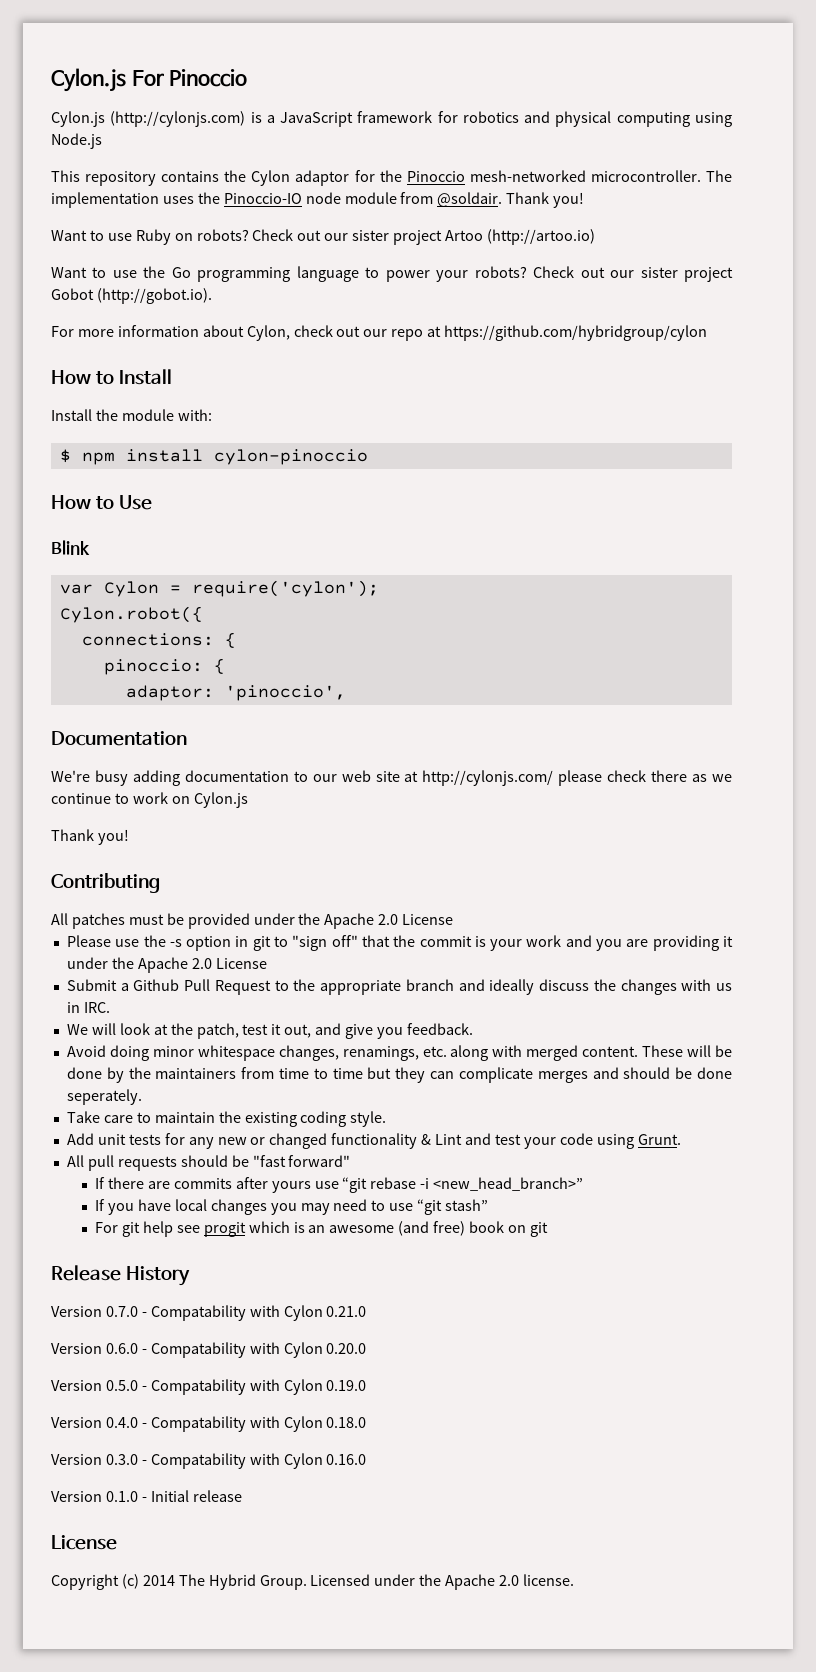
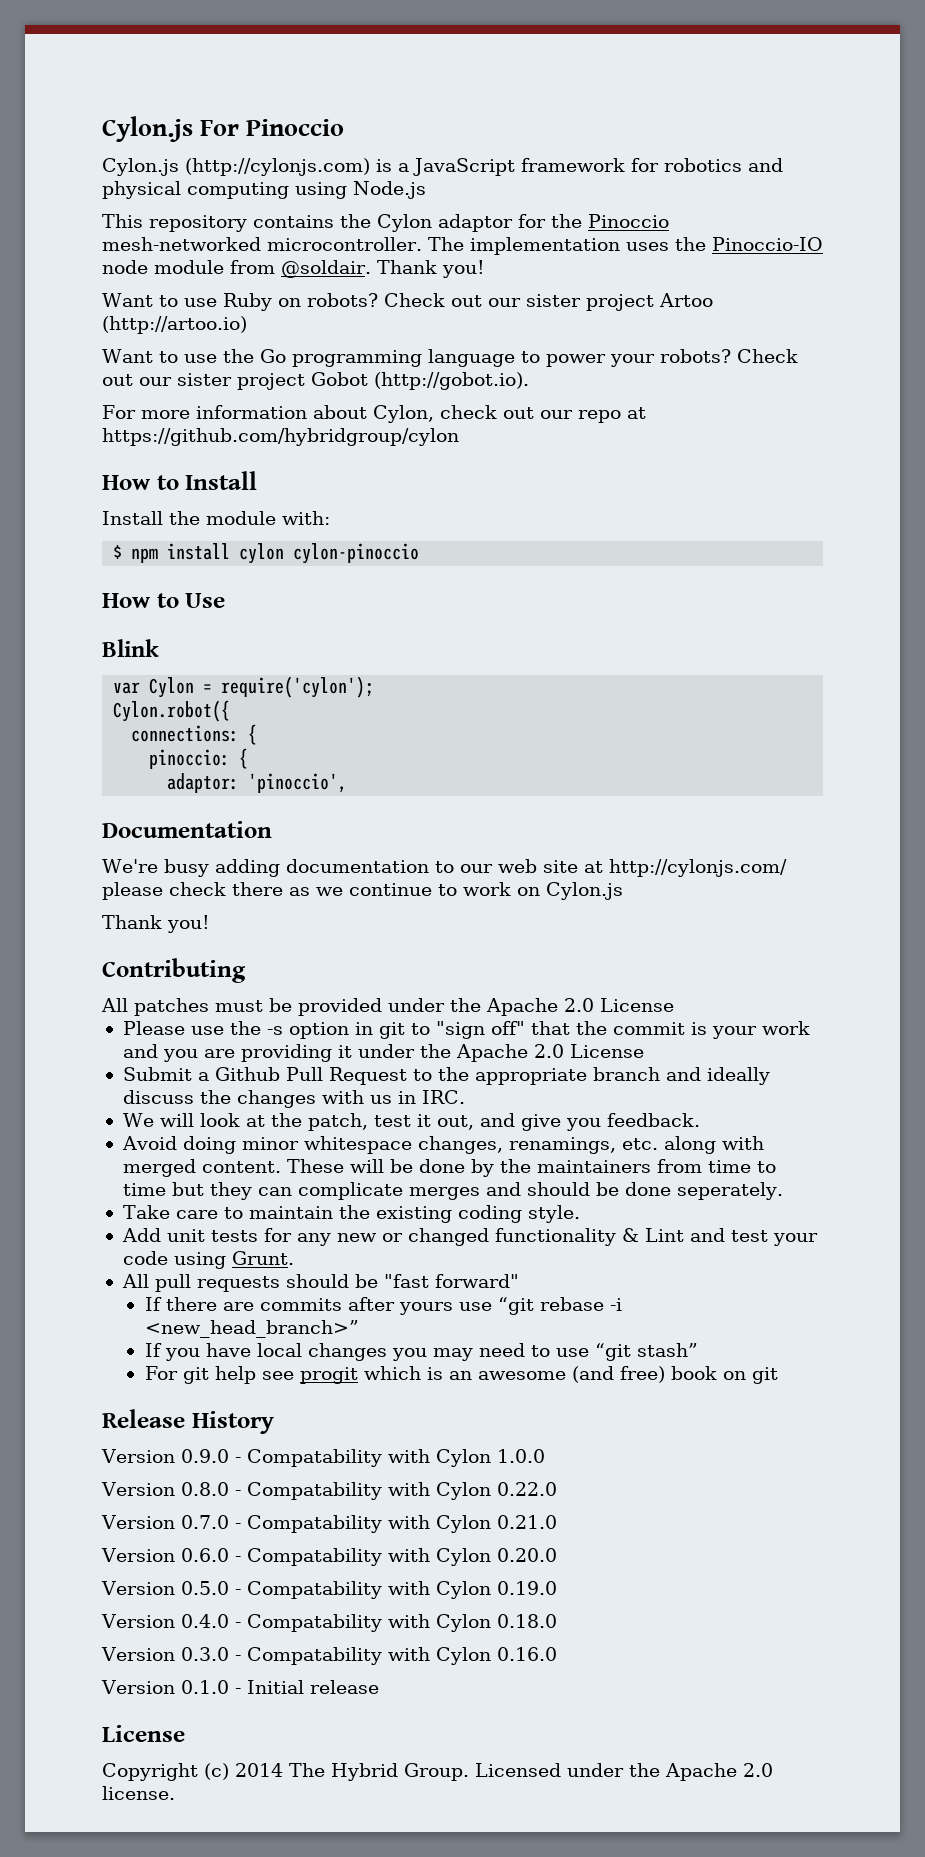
(203, 455) none -> [239,543,285,564] cylon
(190, 1276) none -> [101,1449,545,1467] [101,1482,557,1500] // Version 0.9.0 - Compatability with Cylon 1.0.0 // Version 0.8.0 - Compatability with Cylon 0.22.0

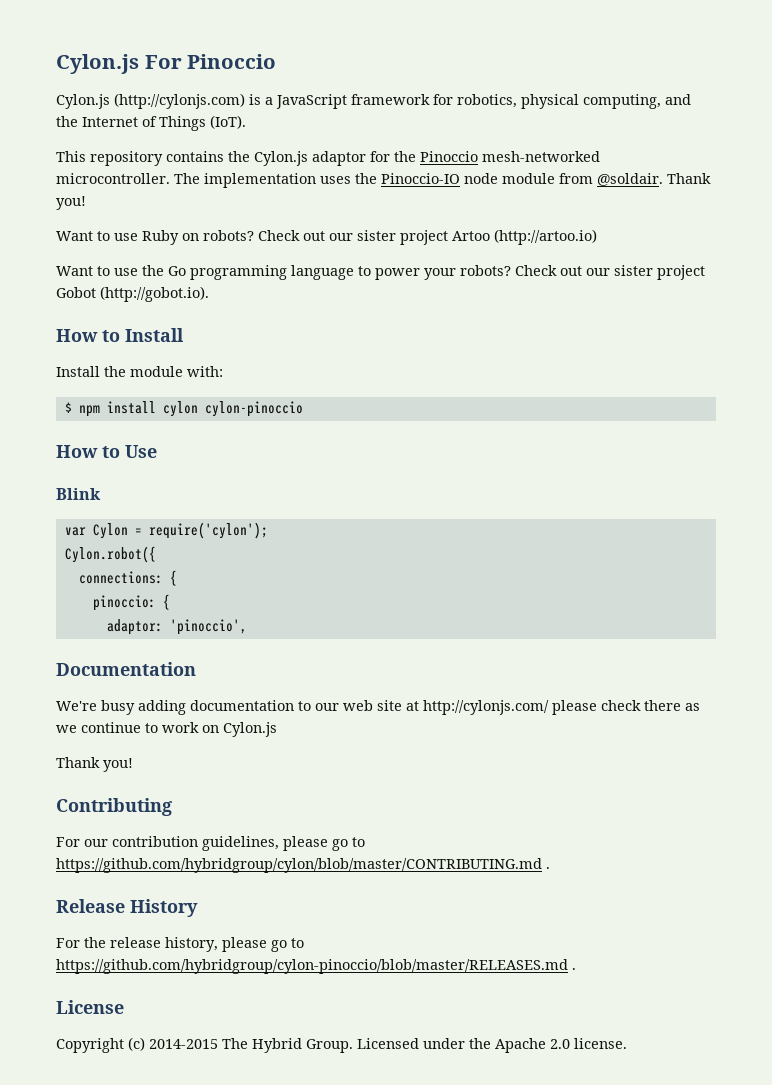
[664,158,783,172] [102,181,426,199] robotics and physical computing using Node.js -> [457,94,691,109] [56,115,246,131] robotics, physical computing, and the Internet of Things (IoT).
[377,214,432,232] Cylon -> [254,151,308,166] Cylon.js
[102,405,646,423] [102,428,459,446] // For more information about Cylon, check out our repo at https://github.com/hybridgroup/cylon -> (209, 294) none
[101,998,674,1016] [122,1021,810,1039] [122,1044,644,1062] [122,1067,770,1085] [122,1090,465,1108] [122,1113,700,1131] [121,1136,764,1154] [122,1159,776,1177] [122,1182,783,1200] [122,1205,580,1223] [121,1228,818,1246] [122,1251,294,1269] [121,1274,519,1292] [144,1297,622,1315] [144,1320,359,1338] [144,1343,698,1361] [144,1366,779,1384] [102,1409,274,1434] [101,1449,545,1467] [101,1482,557,1500] [101,1515,557,1533] [101,1548,557,1566] [101,1581,557,1599] [101,1614,557,1632] [101,1647,557,1665] [101,1680,379,1694] All patches must be provided under the Apache 2.0 License // Please use the -s option in git to "sign off" that the commit is your work and you are providing it under the Apache 2.0 License // Submit a Github Pull Request to the appropriate branch and ideally discuss the changes with us in IRC. // We will look at the patch, test it out, and give you feedback. // Avoid doing minor whitespace changes, renamings, etc. along with merged content. These will be done by the maintainers from time to time but they can complicate merges and should be done seperately. // Take care to maintain the existing coding style. // Add unit tests for any new or changed functionality & Lint and test your code using Grunt. // All pull requests should be "fast forward" // If there are commits after yours use “git rebase -i <new_head_branch>” // If you have local changes you may need to use “git stash” // For git help see progit which is an awesome (and free) book on git // Release History // Version 0.9.0 - Compatability with Cylon 1.0.0 // Version 0.8.0 - Compatability with Cylon 0.22.0 // Version 0.7.0 - Compatability with Cylon 0.21.0 // Version 0.6.0 - Compatability with Cylon 0.20.0 // Version 0.5.0 - Compatability with Cylon 0.19.0 // Version 0.4.0 - Compatability with Cylon 0.18.0 // Version 0.3.0 - Compatability with Cylon 0.16.0 // Version 0.1.0 - Initial release -> [56,836,365,851] [56,858,550,873] [56,899,198,917] [56,937,304,952] [56,959,576,974] For our contribution guidelines, please go to https://github.com/hybridgroup/cylon/blob/master/CONTRIBUTING.md . // Release History // For the release history, please go to https://github.com/hybridgroup/cylon-pinoccio/blob/master/RELEASES.md .
[235,1763,283,1777] 2014 -> [149,1039,218,1049] 2014-2015

